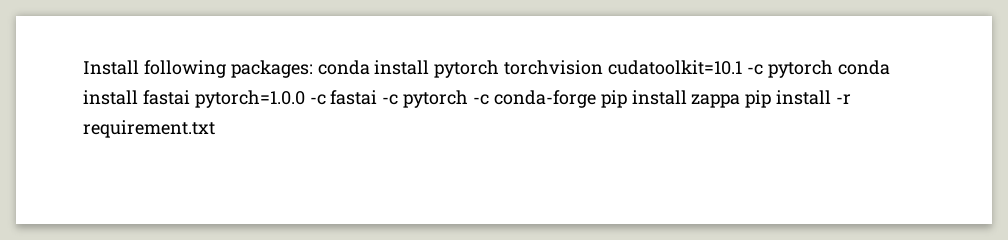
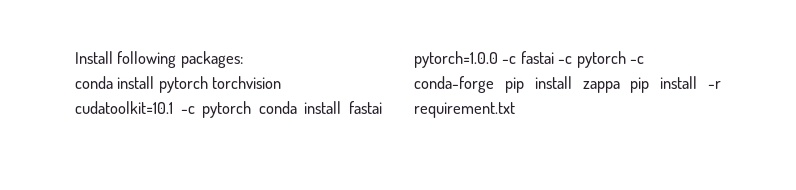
(313, 69) none -> (243, 59) //

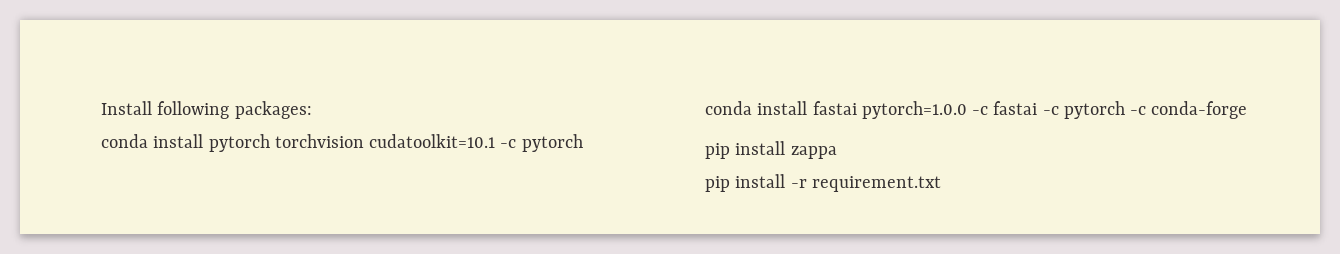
(252, 109) none -> (583, 143) //
(494, 84) none -> (1248, 110) //
(620, 87) none -> (837, 152) //

